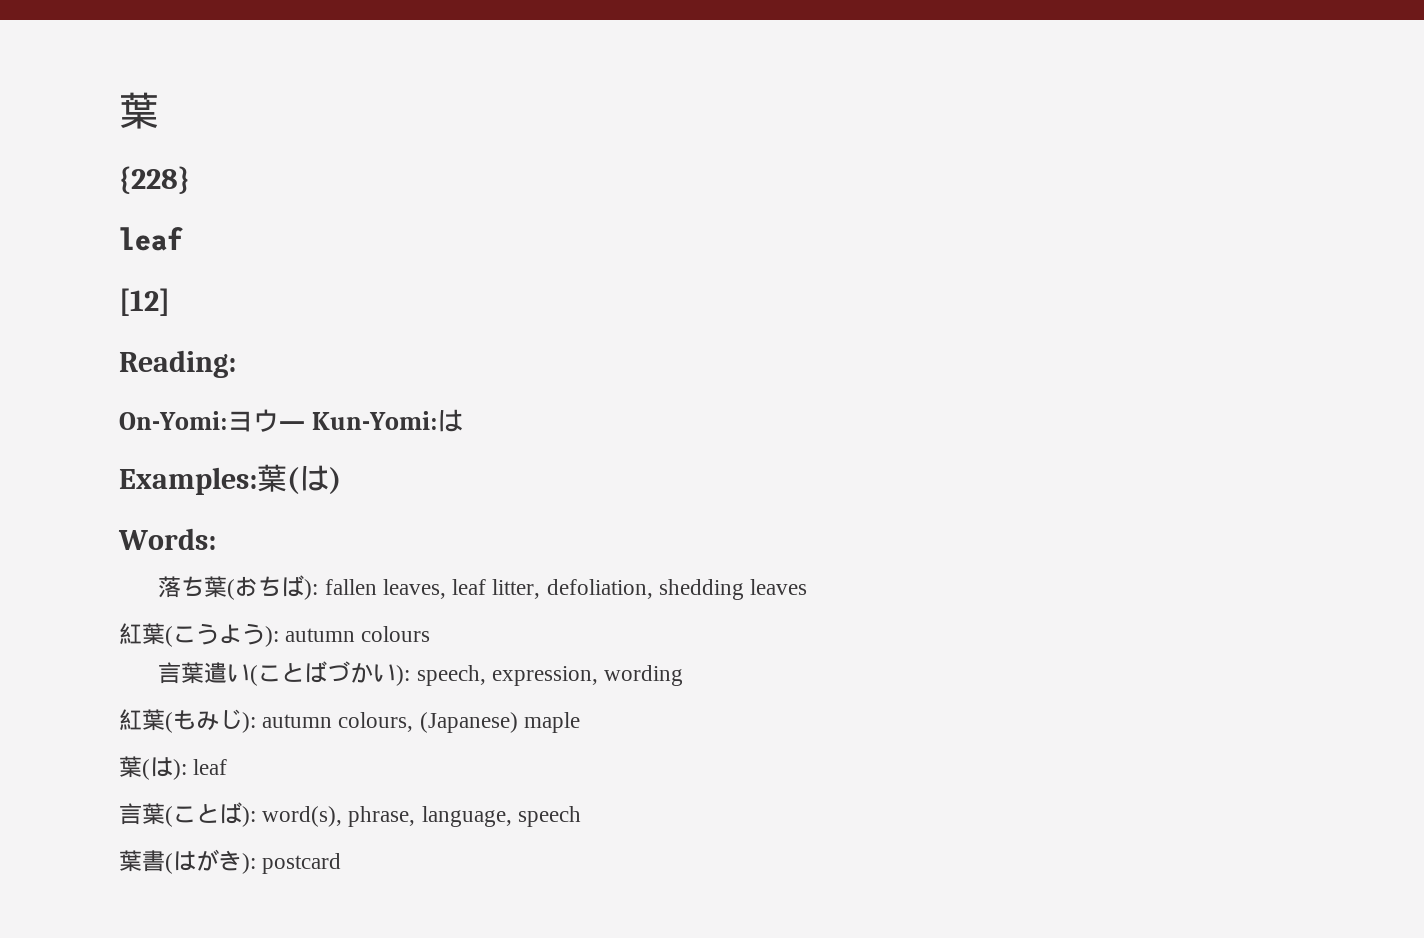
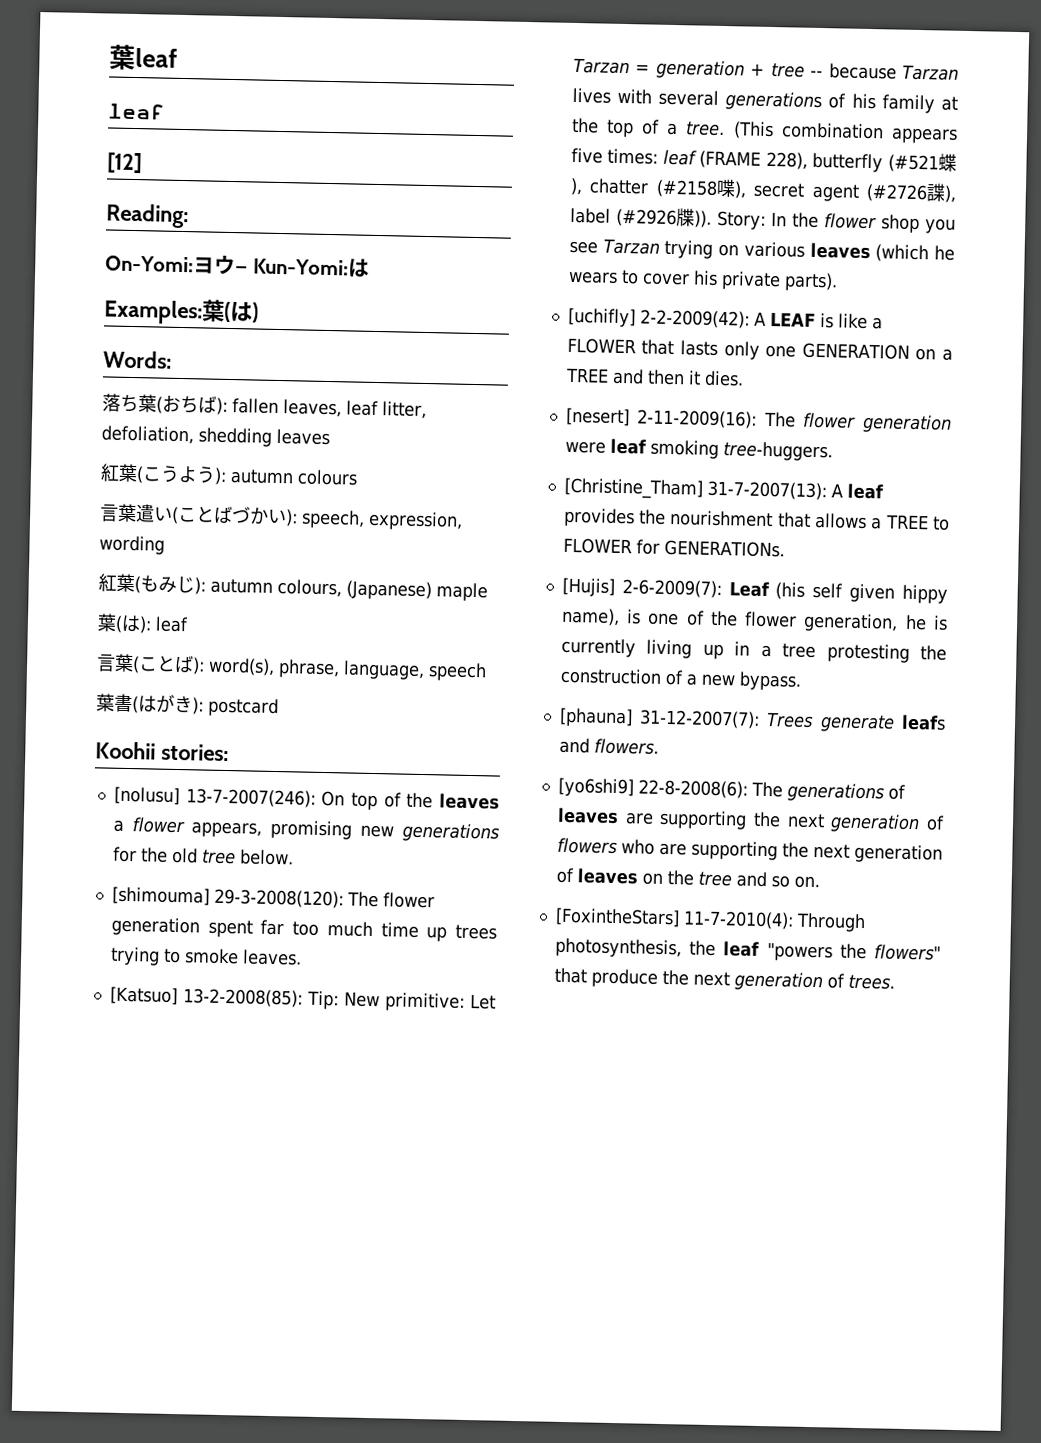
[119,92,159,129] [119,166,190,194] 葉 // {228} -> [109,44,178,70] 葉leaf
(342, 863) none -> [95,741,229,762] [113,786,500,811] [112,817,500,843] [112,846,294,866] [111,886,435,909] [110,916,497,942] [109,946,302,966] [109,986,496,1012] [572,57,960,81] [571,87,958,114] [571,117,958,144] [570,147,957,173] [569,177,957,203] [569,207,956,234] [568,238,955,263] [567,269,838,292] [567,307,883,330] [566,337,953,361] [564,367,744,387] [565,407,952,434] [564,438,833,462] [563,477,884,501] [563,507,950,531] [562,537,785,558] [561,577,948,604] [560,607,948,633] [560,637,947,663] [559,667,802,691] [558,707,946,733] [558,737,659,755] [557,777,906,803] [556,807,945,834] [556,837,943,864] [555,867,820,889] [554,907,866,933] [554,937,941,962] [553,967,895,992] // Koohii stories: // [nolusu] 13-7-2007(246): On top of the leaves a flower appears, promising new generations for the old tree below. // [shimouma] 29-3-2008(120): The flower generation spent far too much time up trees trying to smoke leaves. // [Katsuo] 13-2-2008(85): Tip: New primitive: Let Tarzan = generation + tree -- because Tarzan lives with several generations of his family at the top of a tree. (This combination appears five times: leaf (FRAME 228), butterfly (#521蝶), chatter (#2158喋), secret agent (#2726諜), label (#2926牒)). Story: In the flower shop you see Tarzan trying on various leaves (which he wears to cover his private parts). // [uchifly] 2-2-2009(42): A LEAF is like a FLOWER that lasts only one GENERATION on a TREE and then it dies. // [nesert] 2-11-2009(16): The flower generation were leaf smoking tree-huggers. // [Christine_Tham] 31-7-2007(13): A leaf provides the nourishment that allows a TREE to FLOWER for GENERATIONs. // [Hujis] 2-6-2009(7): Leaf (his self given hippy name), is one of the flower generation, he is currently living up in a tree protesting the construction of a new bypass. // [phauna] 31-12-2007(7): Trees generate leafs and flowers. // [yo6shi9] 22-8-2008(6): The generations of leaves are supporting the next generation of flowers who are supporting the next generation of leaves on the tree and so on. // [FoxintheStars] 11-7-2010(4): Through photosynthesis, the leaf "powers the flowers" that produce the next generation of trees.

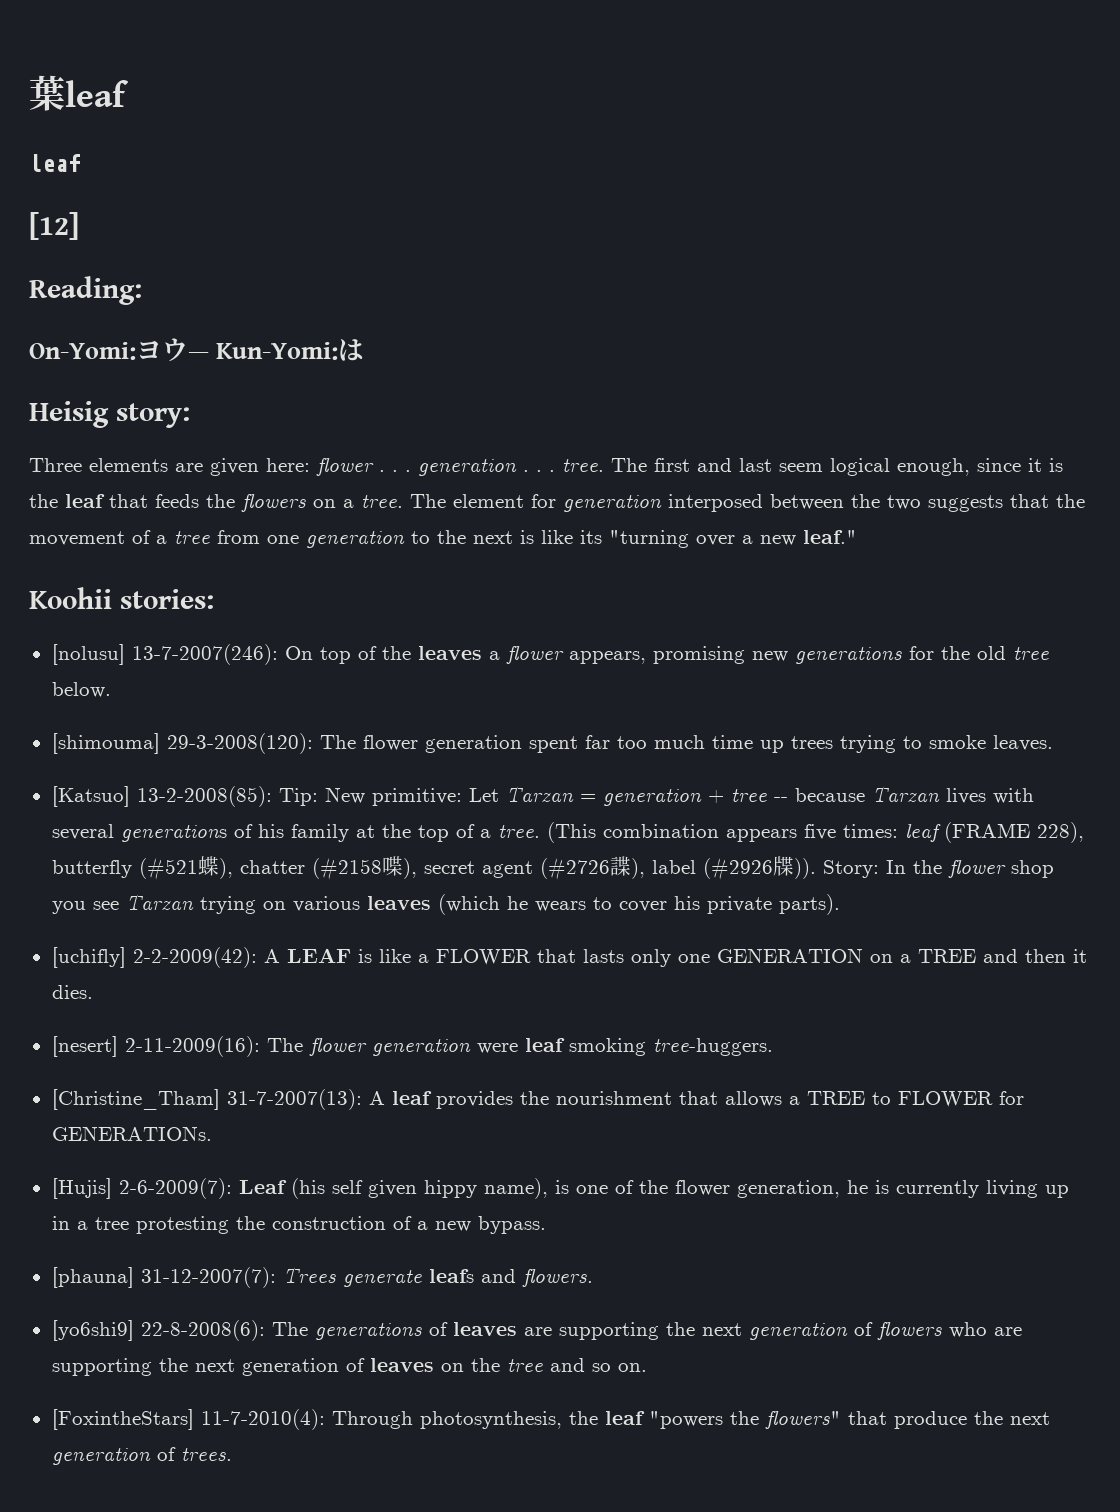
[104,299,259,325] [103,350,172,369] [102,393,427,420] [101,425,330,447] [100,463,358,486] [99,503,463,531] [99,535,165,555] [98,573,488,602] [97,613,189,634] [96,653,487,682] [96,693,279,718] Examples:葉(は) // Words: // 落ち葉(おちば): fallen leaves, leaf litter, defoliation, shedding leaves // 紅葉(こうよう): autumn colours // 言葉遣い(ことばづかい): speech, expression, wording // 紅葉(もみじ): autumn colours, (Japanese) maple // 葉(は): leaf // 言葉(ことば): word(s), phrase, language, speech // 葉書(はがき): postcard -> [29,401,190,428] [29,457,1063,476] [29,493,1085,512] [29,530,857,548] Heisig story: // Three elements are given here: flower . . . generation . . . tree. The first and last seem logical enough, since it is the leaf that feeds the flowers on a tree. The element for generation interposed between the two suggests that the movement of a tree from one generation to the next is like its "turning over a new leaf."

